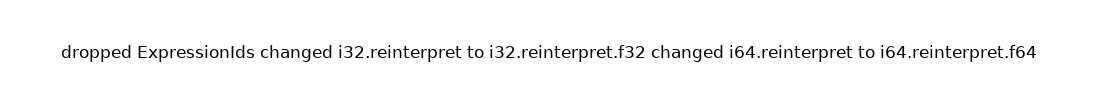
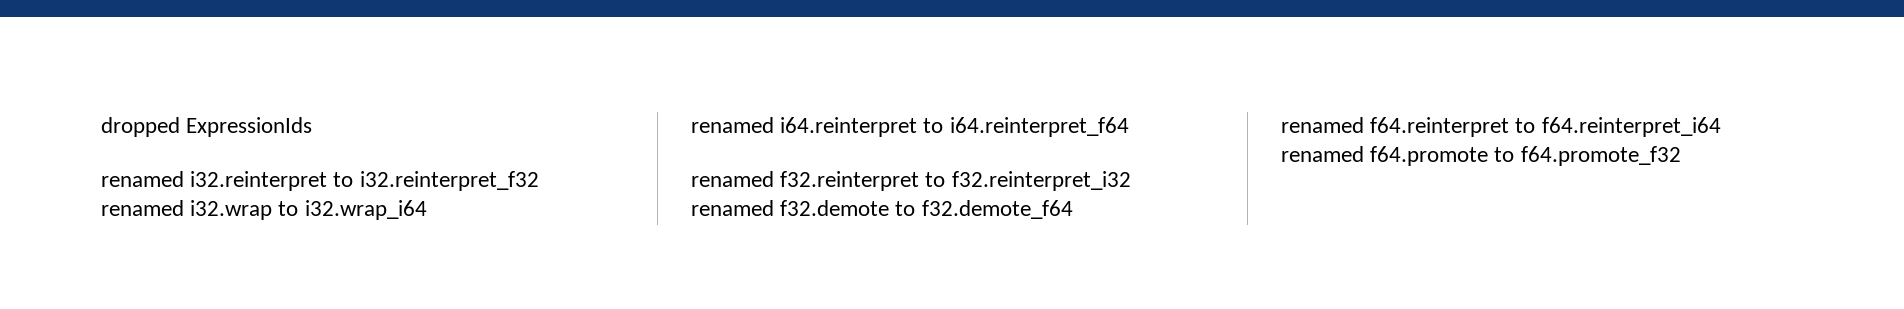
[260,45,333,62] changed -> [101,171,184,187] // renamed
[489,45,1037,62] i32.reinterpret.f32 changed i64.reinterpret to i64.reinterpret.f64 -> [359,171,539,191] [101,200,427,220] [691,117,1129,137] [691,171,1131,191] [691,200,1073,219] [1281,117,1721,137] [1281,146,1681,166] i32.reinterpret_f32 renamed i32.wrap to i32.wrap_i64 // renamed i64.reinterpret to i64.reinterpret_f64 // renamed f32.reinterpret to f32.reinterpret_i32 renamed f32.demote to f32.demote_f64 // renamed f64.reinterpret to f64.reinterpret_i64 renamed f64.promote to f64.promote_f32

